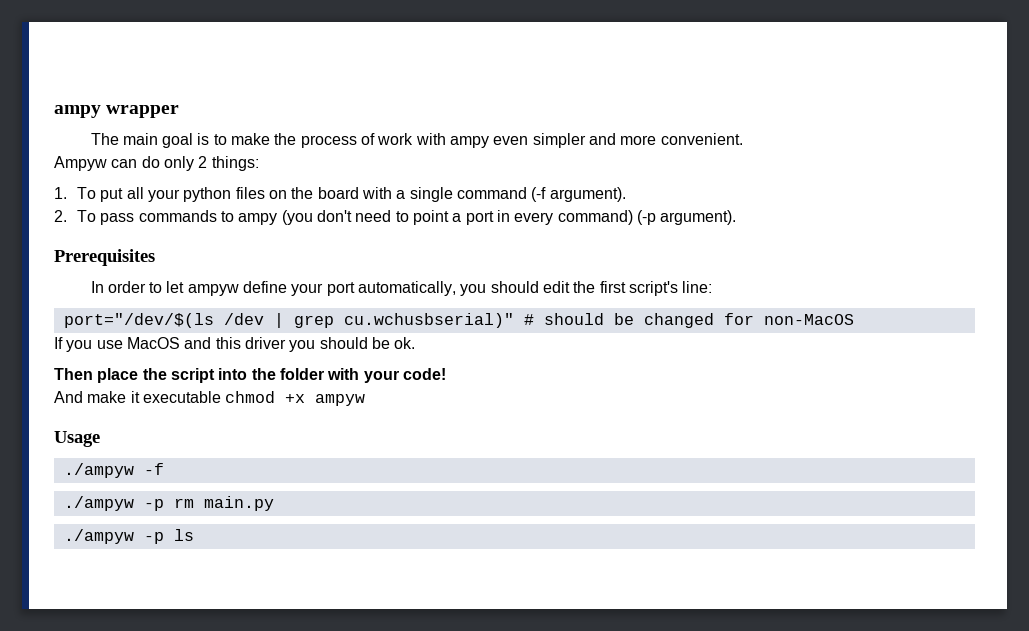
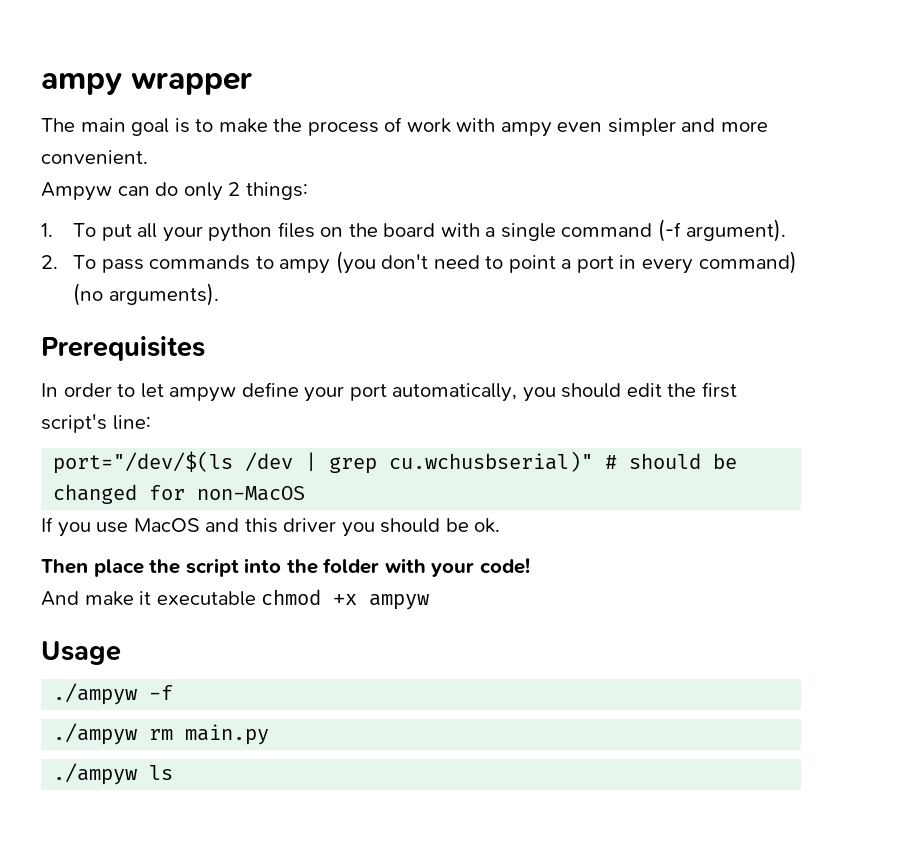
[636,210,737,225] (-p argument). -> [73,283,219,306] (no arguments).
[143,499,164,511] -p -> (138, 734) none
[143,532,164,544] -p -> (138, 774) none

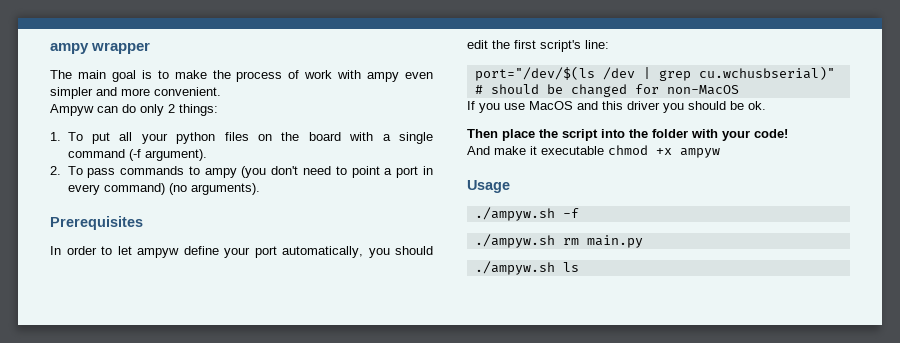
[53,683,138,705] ./ampyw -> [474,207,555,221] ./ampyw.sh
[53,723,138,745] ./ampyw -> [474,234,555,248] ./ampyw.sh
[53,763,138,785] ./ampyw -> [474,261,555,275] ./ampyw.sh

